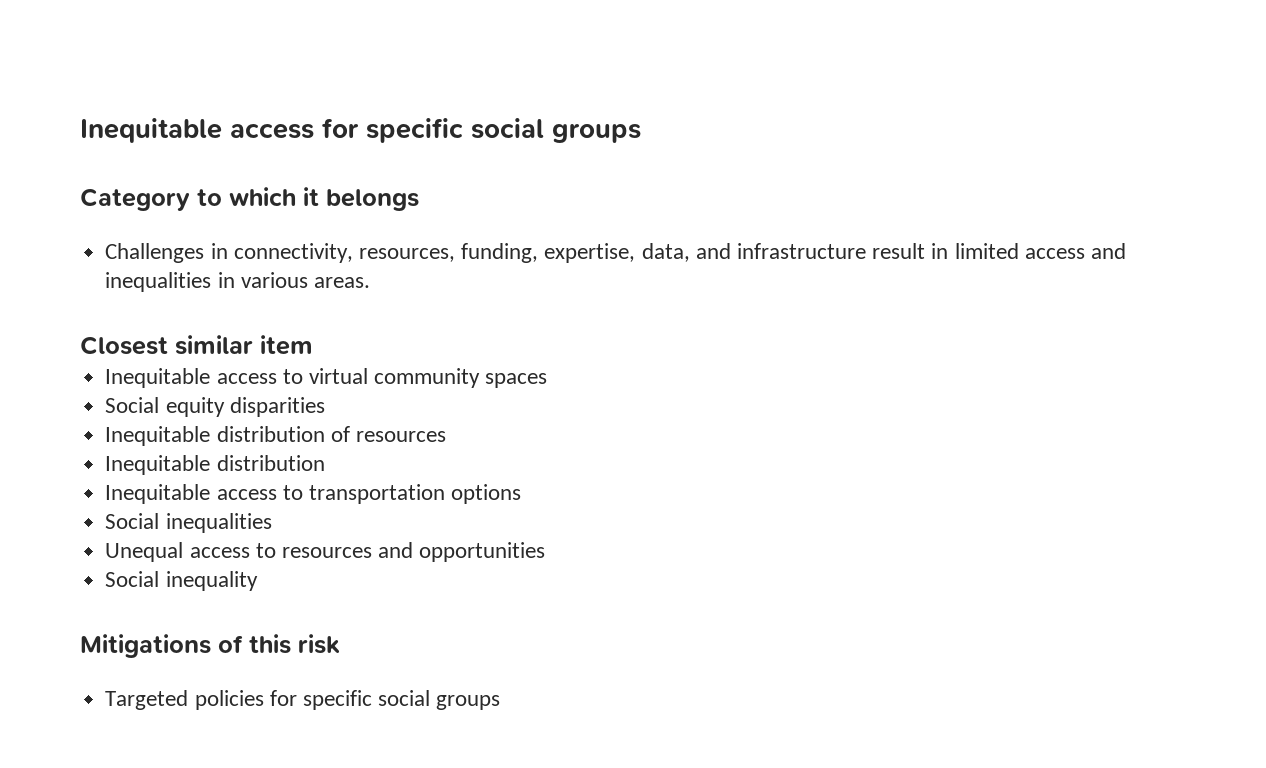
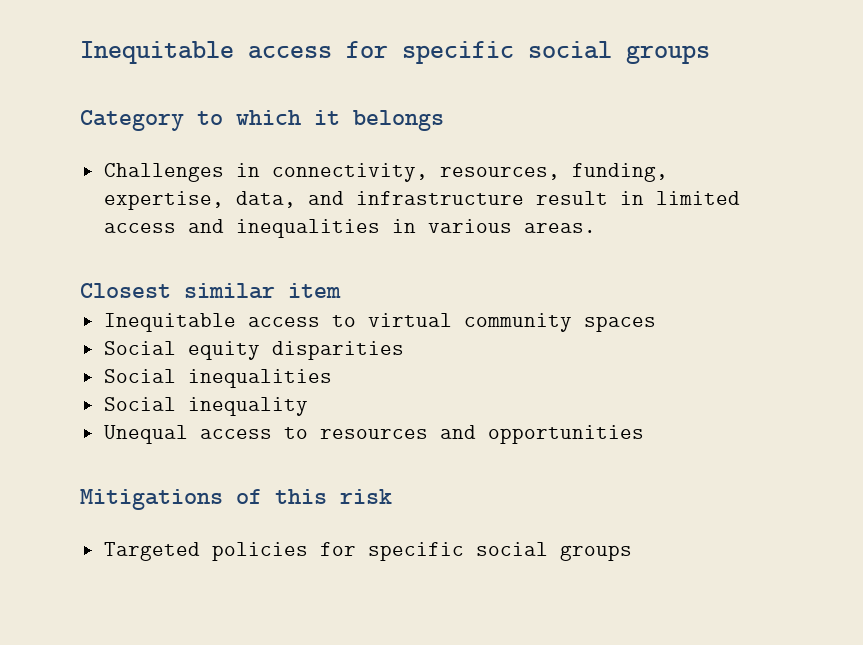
[105,426,446,446] [105,455,325,475] [105,484,522,504] [105,513,272,533] Inequitable distribution of resources // Inequitable distribution // Inequitable access to transportation options // Social inequalities -> [103,369,332,388] [103,397,308,416] Social inequalities // Social inequality
[105,571,258,591] // Social inequality -> (644, 434) none

